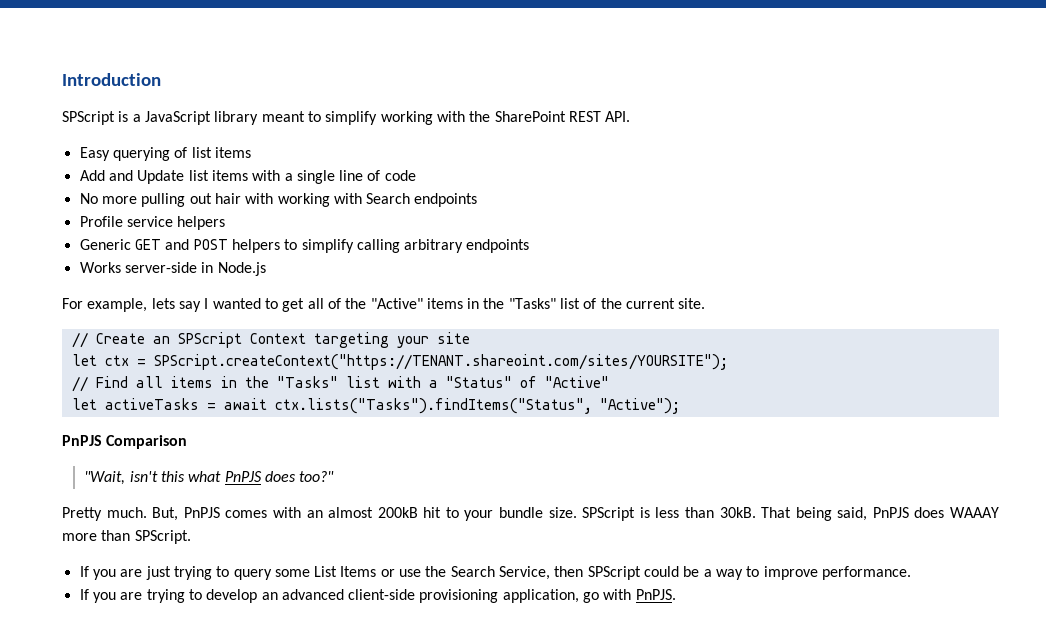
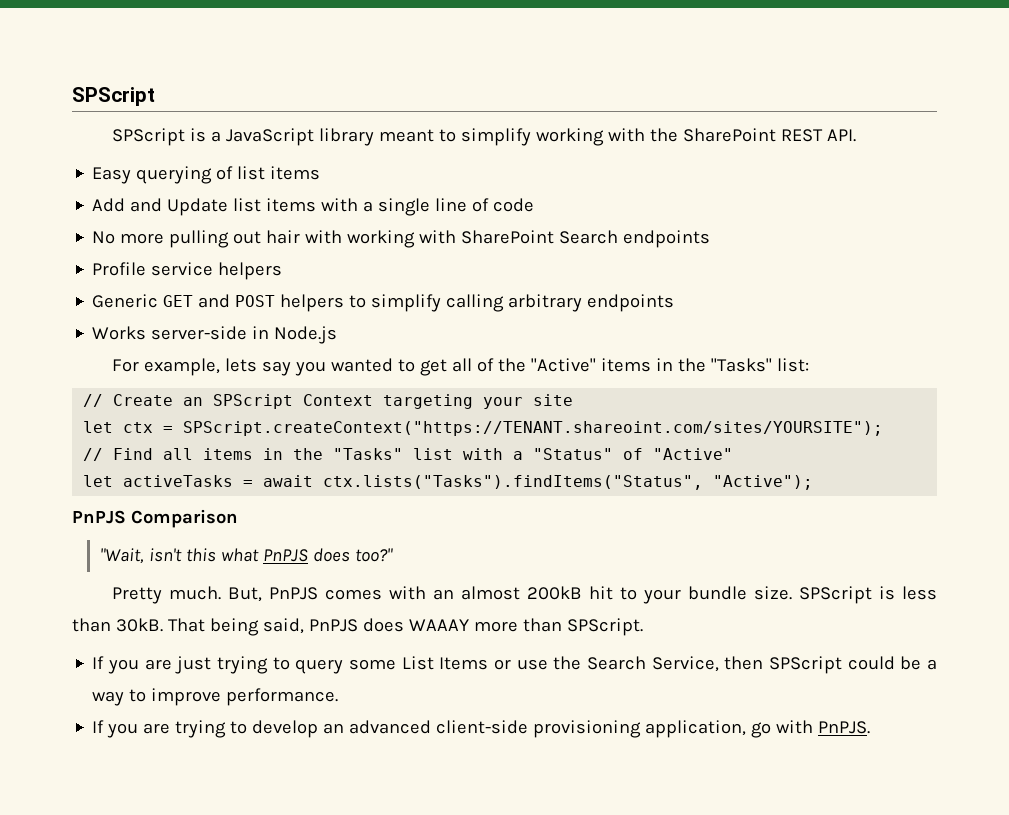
[62,73,161,86] Introduction -> [72,87,155,106] SPScript
(362, 198) none -> [461,230,555,244] SharePoint
[204,298,209,309] I -> [294,361,326,376] you
[560,298,706,309] list of the current site. -> [776,358,809,372] list:

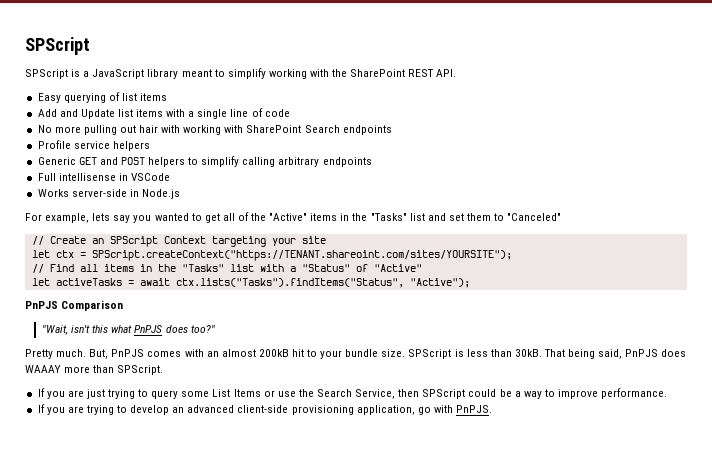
(675, 303) none -> [37,173,170,181] // Full intellisense in VSCode
[776,358,809,372] list: -> [409,213,562,221] list and set them to "Canceled"

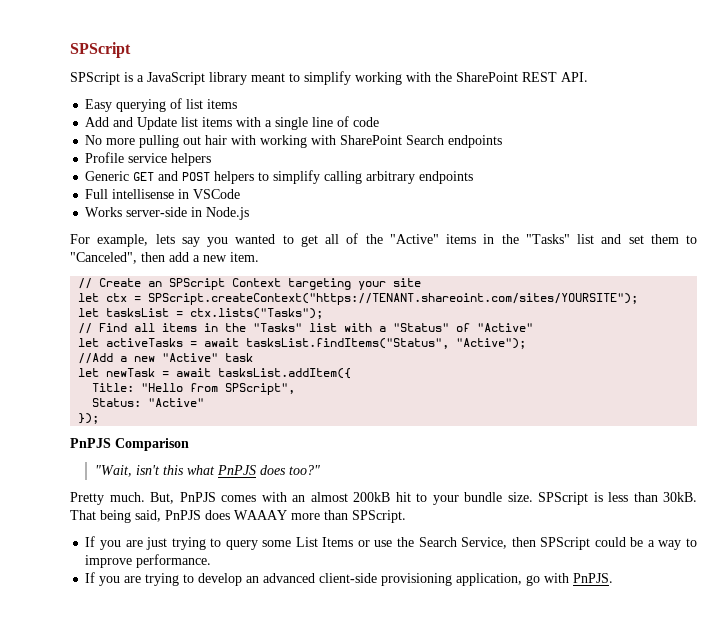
[507,213,562,221] "Canceled" -> [70,252,259,264] "Canceled", then add a new item.
(512, 255) none -> [78,308,324,319] // let tasksList = ctx.lists("Tasks");
[175,278,404,288] ctx.lists("Tasks").findItems("Status", -> [246,338,450,349] tasksList.findItems("Status",
(470, 283) none -> [78,353,254,364] [78,368,352,379] [92,383,296,395] [92,398,205,407] [78,413,100,424] // //Add a new "Active" task // let newTask = await tasksList.addItem({ // Title: "Hello from SPScript", // Status: "Active" // });

